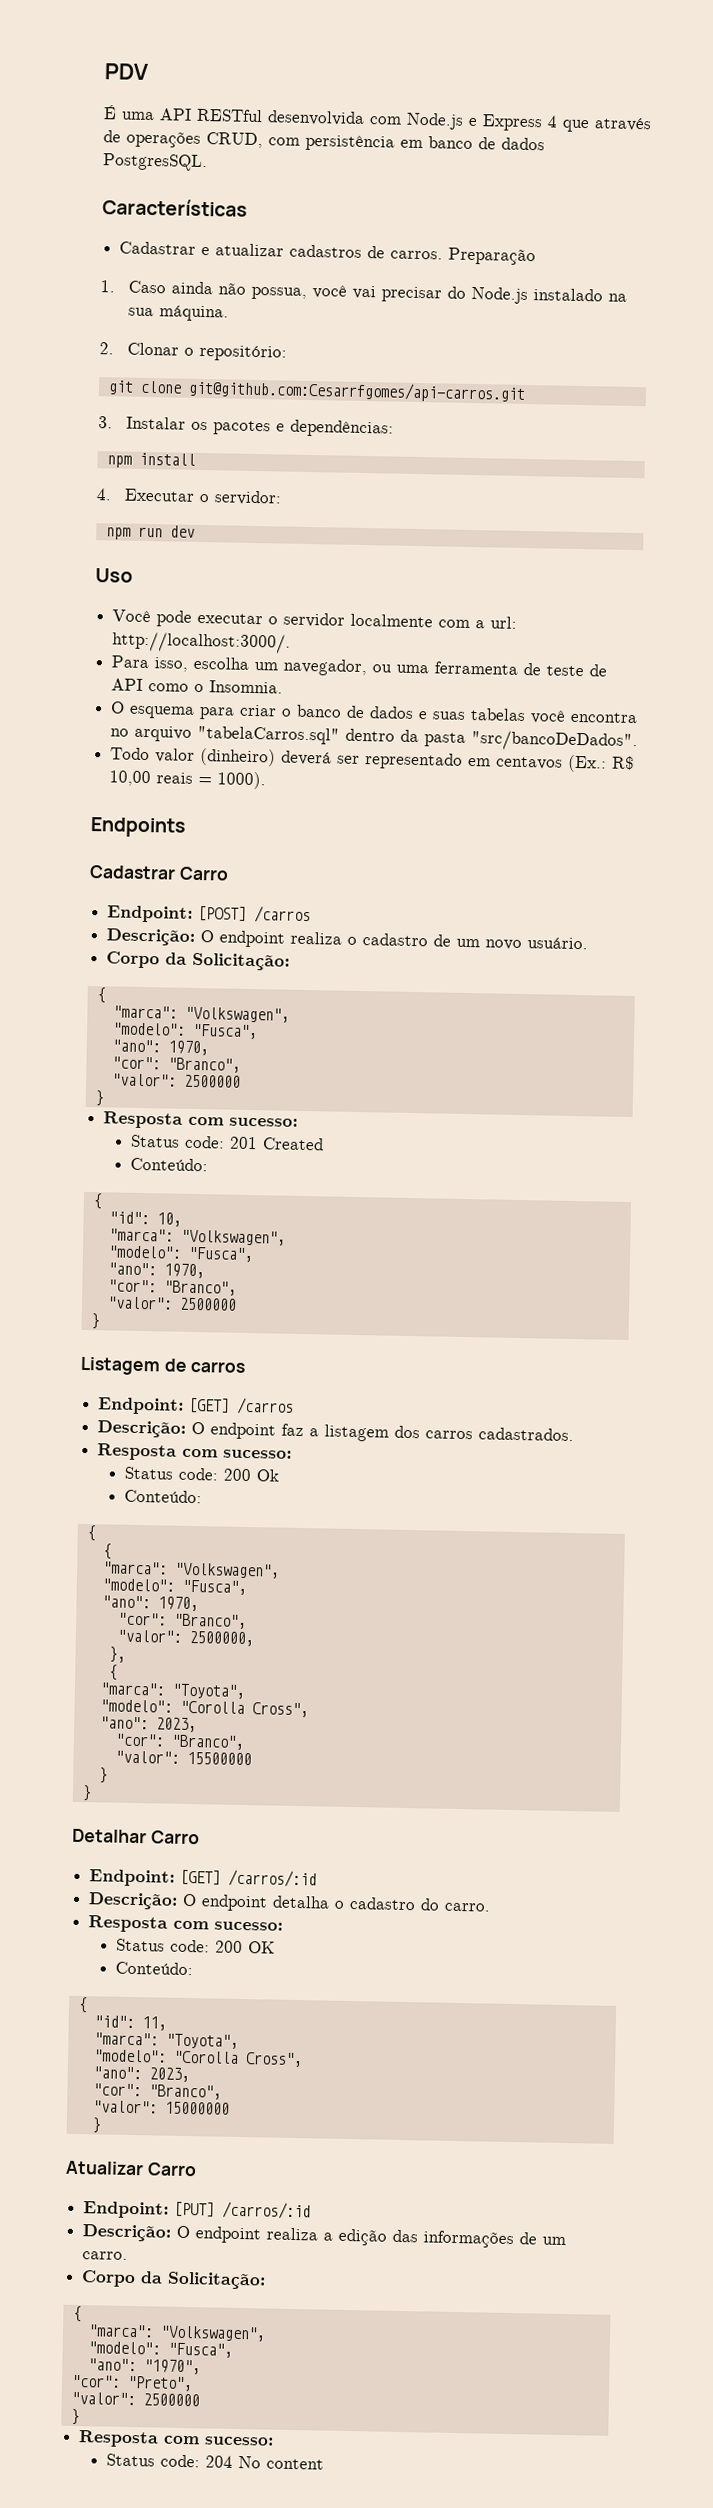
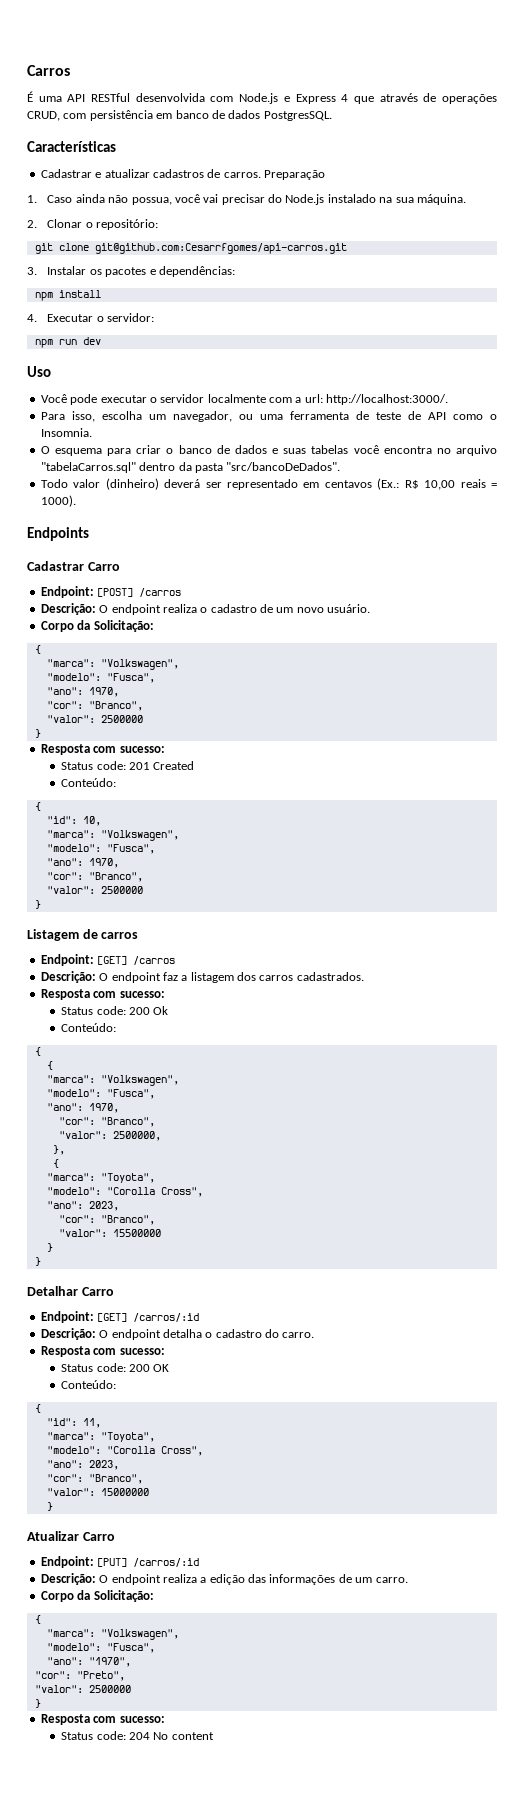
[104,63,148,80] PDV -> [27,65,70,76] Carros

